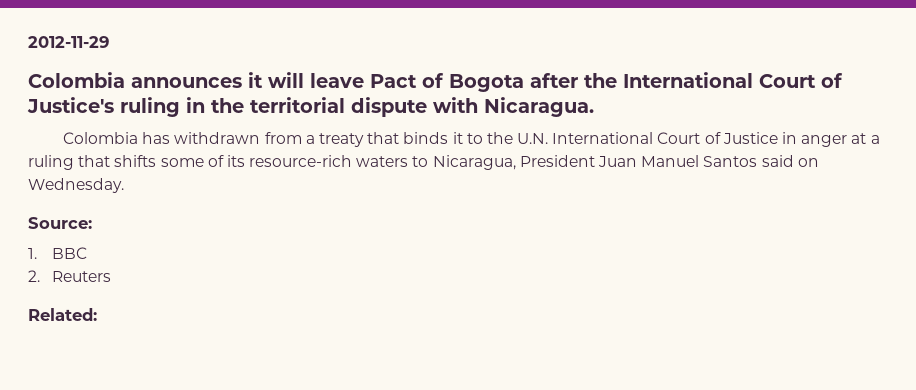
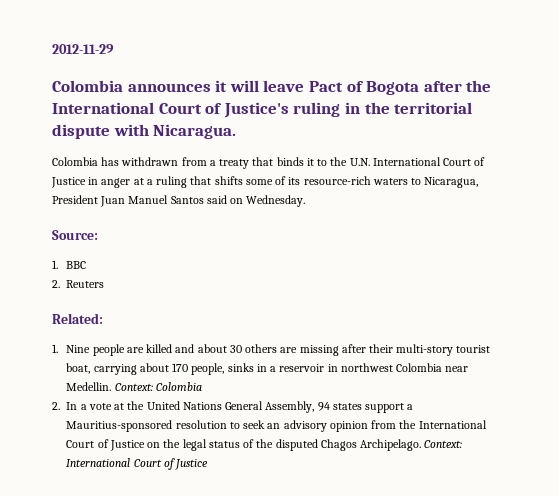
(97, 314) none -> [52,344,491,356] [66,363,469,375] [66,382,202,391] [52,401,414,413] [66,420,487,432] [66,439,463,451] [66,458,209,470] // 1. Nine people are killed and about 30 others are missing after their multi-story tourist boat, carrying about 170 people, sinks in a reservoir in northwest Colombia near Medellin. Context: Colombia // 2. In a vote at the United Nations General Assembly, 94 states support a Mauritius-sponsored resolution to seek an advisory opinion from the International Court of Justice on the legal status of the disputed Chagos Archipelago. Context: International Court of Justice

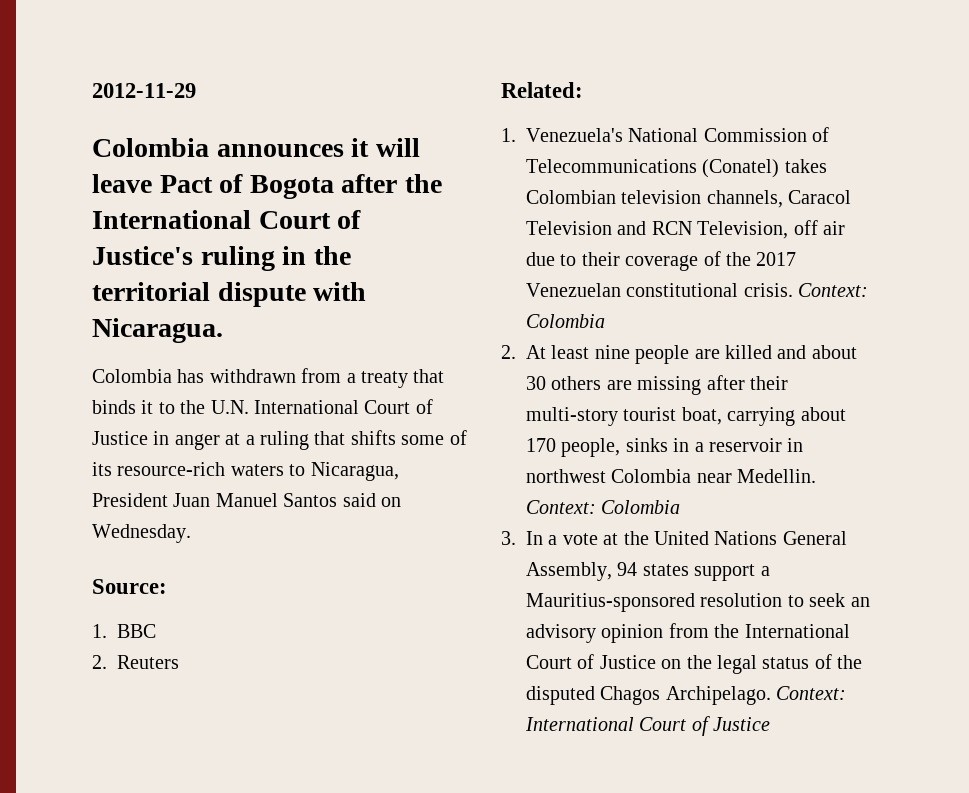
[66,345,91,353] Nine -> [526,127,830,142] [526,159,827,178] [526,190,852,208] [526,220,845,239] [526,251,797,271] [526,283,869,297] [526,314,605,328] [501,345,630,359] Venezuela's National Commission of Telecommunications (Conatel) takes Colombian television channels, Caracol Television and RCN Television, off air due to their coverage of the 2017 Venezuelan constitutional crisis. Context: Colombia // 2. At least nine
[52,402,60,410] 2. -> [501,531,516,545] 3.

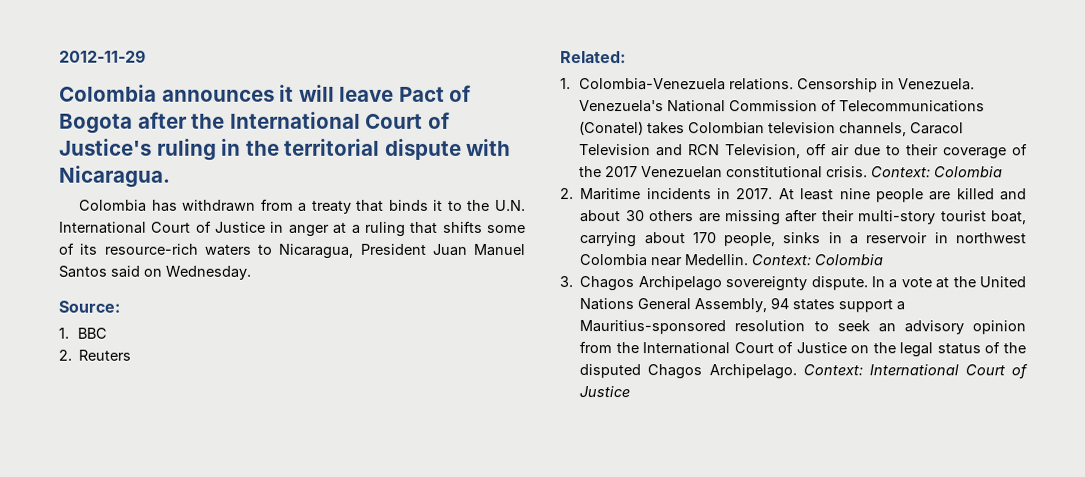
(516, 135) none -> [579,78,976,93] Colombia-Venezuela relations. Censorship in Venezuela.
(516, 352) none -> [580,188,774,201] Maritime incidents in 2017.
(516, 538) none -> [579,276,868,292] Chagos Archipelago sovereignty dispute.

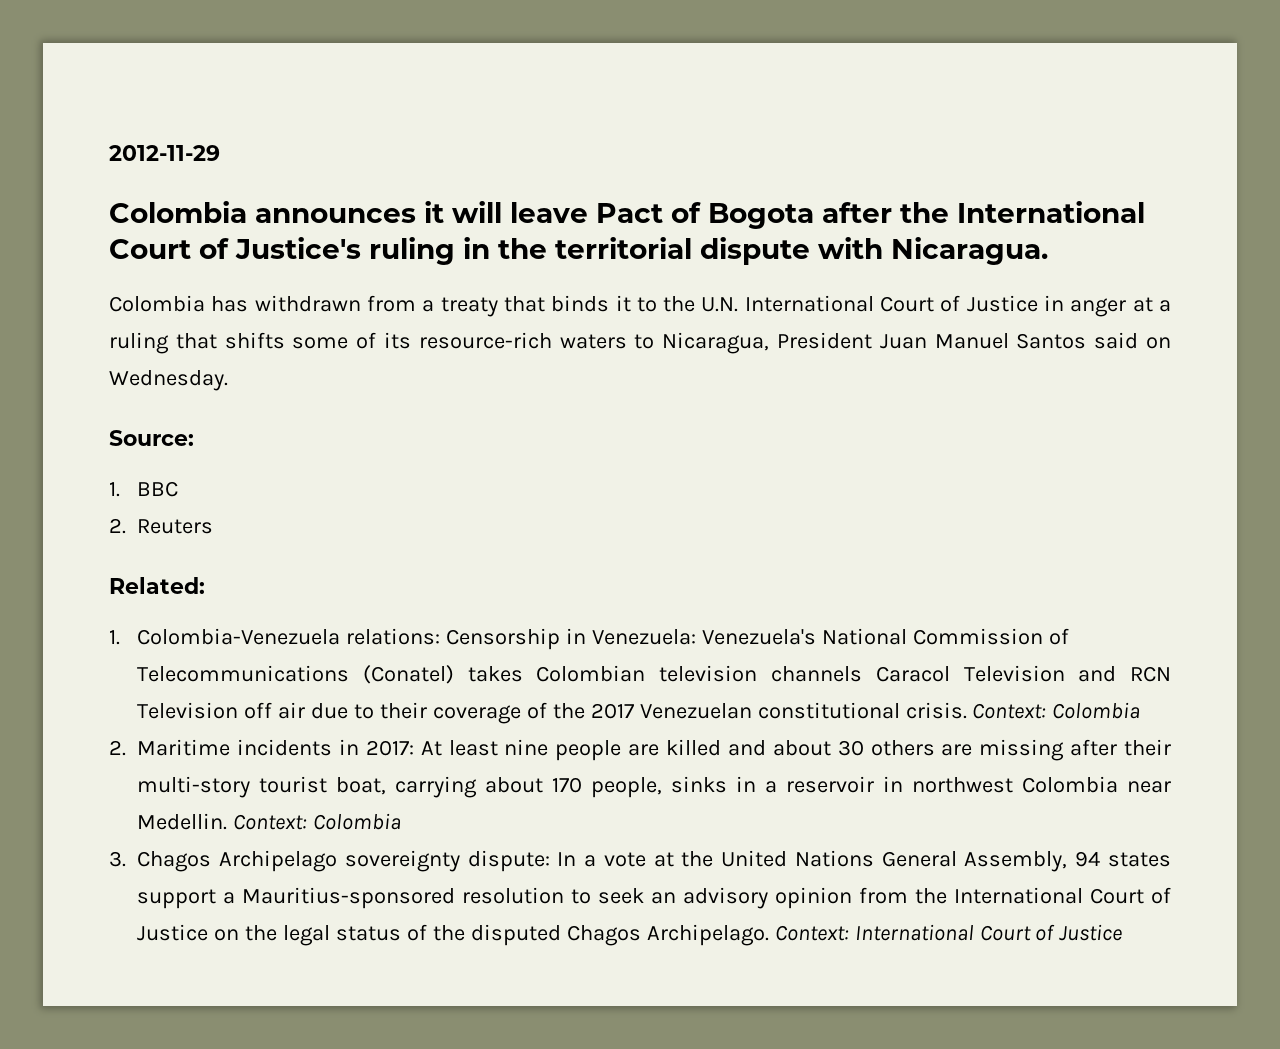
[729,78,795,91] relations. -> [346,628,441,645] relations:
[898,78,976,91] Venezuela. -> [591,629,696,645] Venezuela:
[839,122,908,137] channels, -> [770,666,862,682] channels
[725,144,802,159] Television, -> [137,702,239,719] Television
[736,188,774,200] 2017. -> [365,740,414,756] 2017:
[810,276,868,291] dispute. -> [467,850,550,872] dispute:

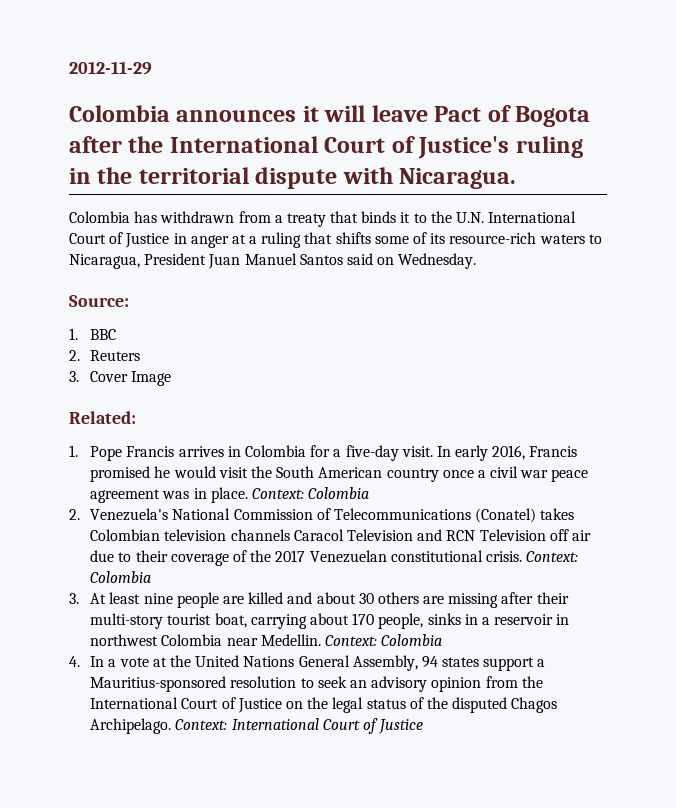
(214, 526) none -> [69,371,172,386] // 3. Cover Image
[137,628,696,650] Colombia-Venezuela relations: Censorship in Venezuela: -> [90,445,578,461] [90,466,589,482] [90,487,370,503] [69,509,80,520] Pope Francis arrives in Colombia for a five-day visit. In early 2016, Francis promised he would visit the South American country once a civil war peace agreement was in place. Context: Colombia // 2.
[109,739,414,756] 2. Maritime incidents in 2017: -> [69,593,79,604] 3.
[109,850,550,872] 3. Chagos Archipelago sovereignty dispute: -> [69,656,80,667] 4.

